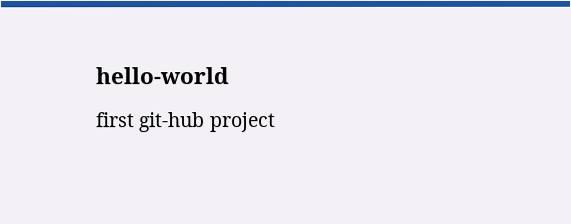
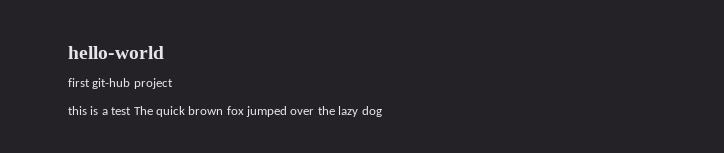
(276, 122) none -> [68,106,382,117] // this is a test The quick brown fox jumped over the lazy dog

